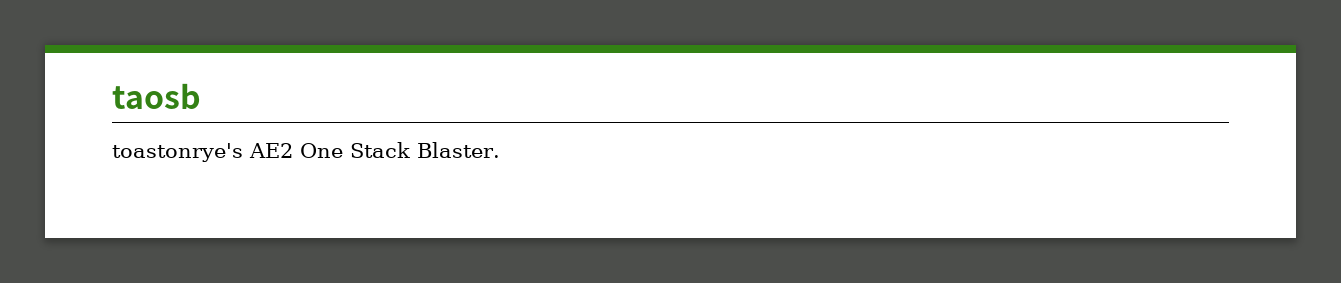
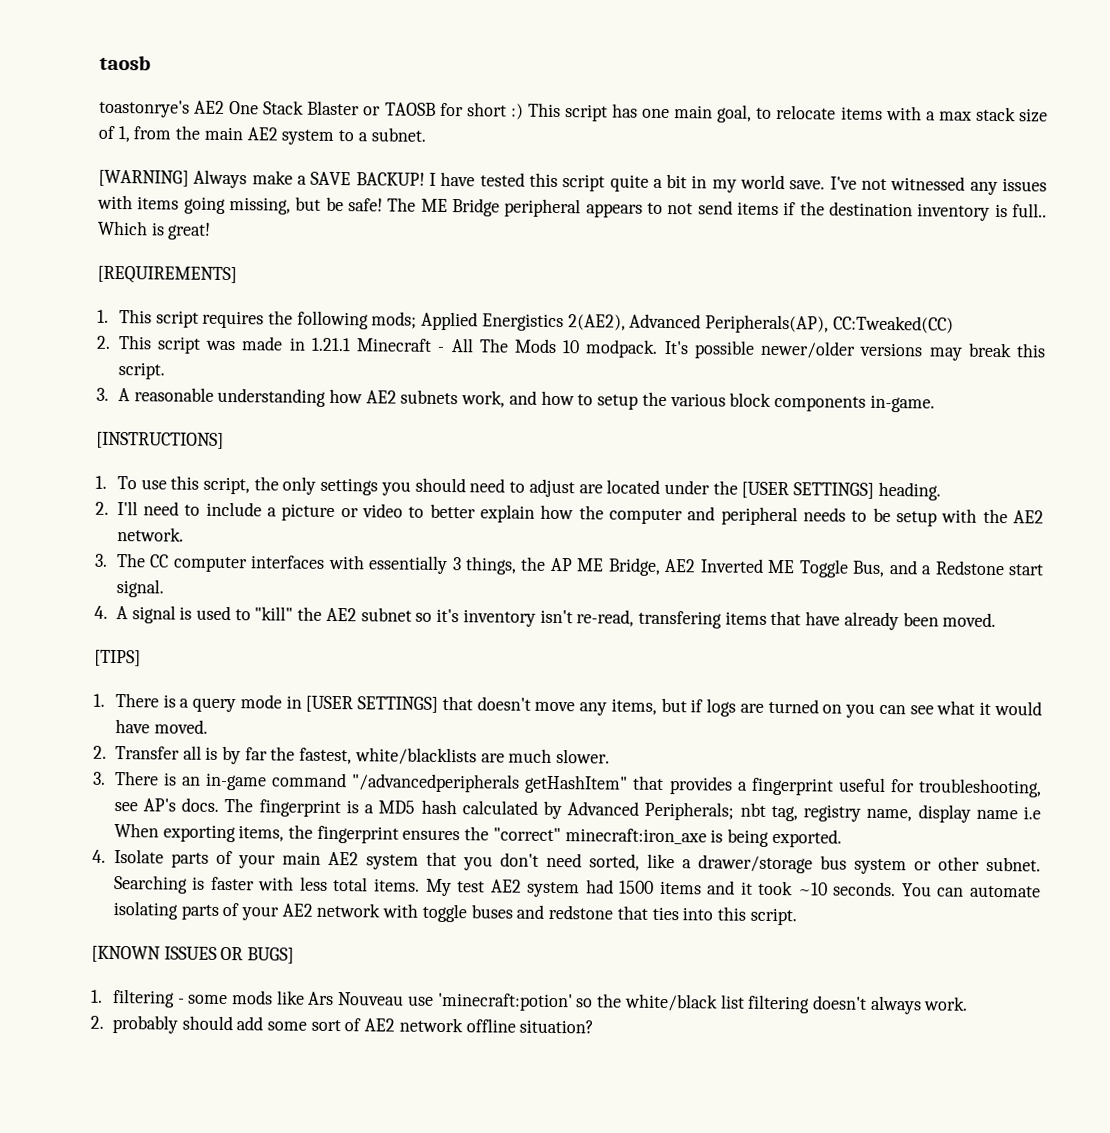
[417,142,500,158] Blaster. -> [307,100,1048,123] [98,125,426,145] [98,169,1048,195] [97,194,1048,221] [97,220,212,240] [97,265,237,285] [97,309,954,334] [96,335,1046,361] [117,362,165,380] [96,387,935,413] [96,431,224,449] [95,475,941,501] [95,501,1044,527] [116,527,184,542] [94,553,1044,578] [115,579,164,598] [94,605,997,631] [94,649,141,667] [93,693,1043,718] [114,719,208,734] [93,745,611,766] [92,771,1042,798] [113,797,1041,823] [113,823,842,848] [92,849,1041,875] [113,875,1042,898] [112,901,797,926] [91,945,295,964] [91,988,969,1015] [90,1014,595,1034] Blaster or TAOSB for short :) This script has one main goal, to relocate items with a max stack size of 1, from the main AE2 system to a subnet. // [WARNING] Always make a SAVE BACKUP! I have tested this script quite a bit in my world save. I've not witnessed any issues with items going missing, but be safe! The ME Bridge peripheral appears to not send items if the destination inventory is full.. Which is great! // [REQUIREMENTS] // 1. This script requires the following mods; Applied Energistics 2(AE2), Advanced Peripherals(AP), CC:Tweaked(CC) // 2. This script was made in 1.21.1 Minecraft - All The Mods 10 modpack. It's possible newer/older versions may break this script. // 3. A reasonable understanding how AE2 subnets work, and how to setup the various block components in-game. // [INSTRUCTIONS] // 1. To use this script, the only settings you should need to adjust are located under the [USER SETTINGS] heading. // 2. I'll need to include a picture or video to better explain how the computer and peripheral needs to be setup with the AE2 network. // 3. The CC computer interfaces with essentially 3 things, the AP ME Bridge, AE2 Inverted ME Toggle Bus, and a Redstone start signal. // 4. A signal is used to "kill" the AE2 subnet so it's inventory isn't re-read, transfering items that have already been moved. // [TIPS] // 1. There is a query mode in [USER SETTINGS] that doesn't move any items, but if logs are turned on you can see what it would have moved. // 2. Transfer all is by far the fastest, white/blacklists are much slower. // 3. There is an in-game command "/advancedperipherals getHashItem" that provides a fingerprint useful for troubleshooting, see AP's docs. The fingerprint is a MD5 hash calculated by Advanced Peripherals; nbt tag, registry name, display name i.e When exporting items, the fingerprint ensures the "correct" minecraft:iron_axe is being exported. // 4. Isolate parts of your main AE2 system that you don't need sorted, like a drawer/storage bus system or other subnet. Searching is faster with less total items. My test AE2 system had 1500 items and it took ~10 seconds. You can automate isolating parts of your AE2 network with toggle buses and redstone that ties into this script. // [KNOWN ISSUES OR BUGS] // 1. filtering - some mods like Ars Nouveau use 'minecraft:potion' so the white/black list filtering doesn't always work. // 2. probably should add some sort of AE2 network offline situation?

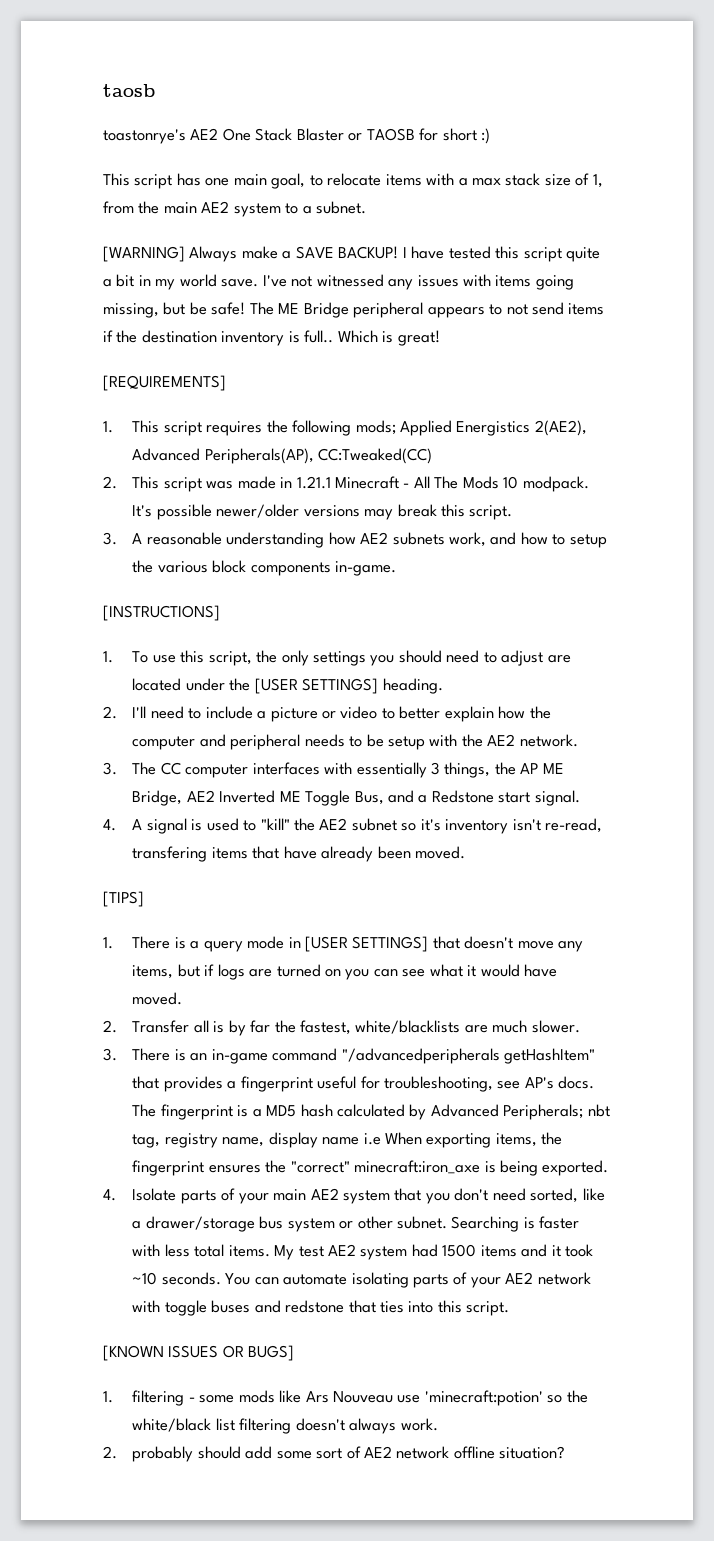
(524, 111) none -> (491, 136) //

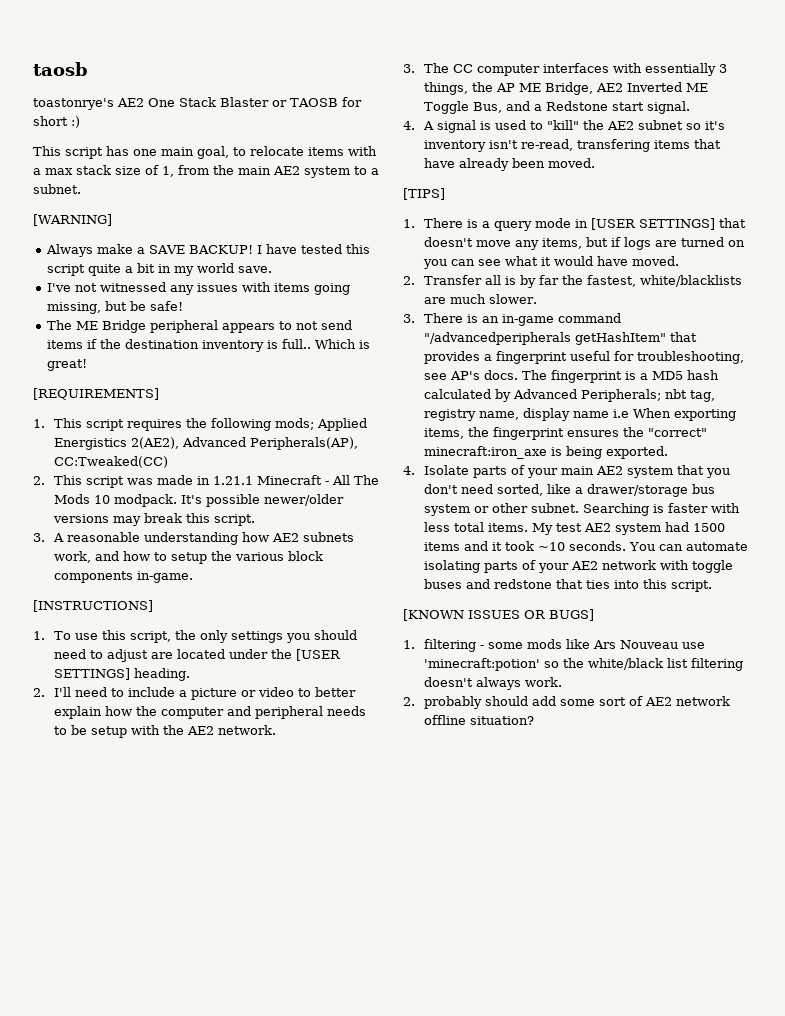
(185, 254) none -> (112, 220) //
(259, 283) none -> (272, 269) //
(246, 308) none -> (183, 306) //

